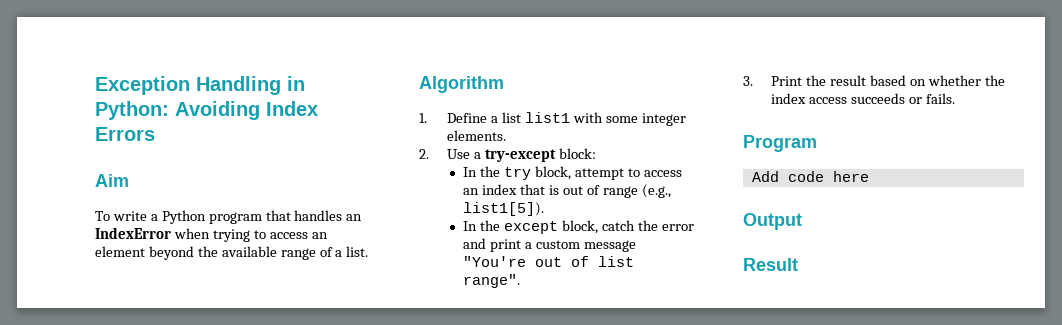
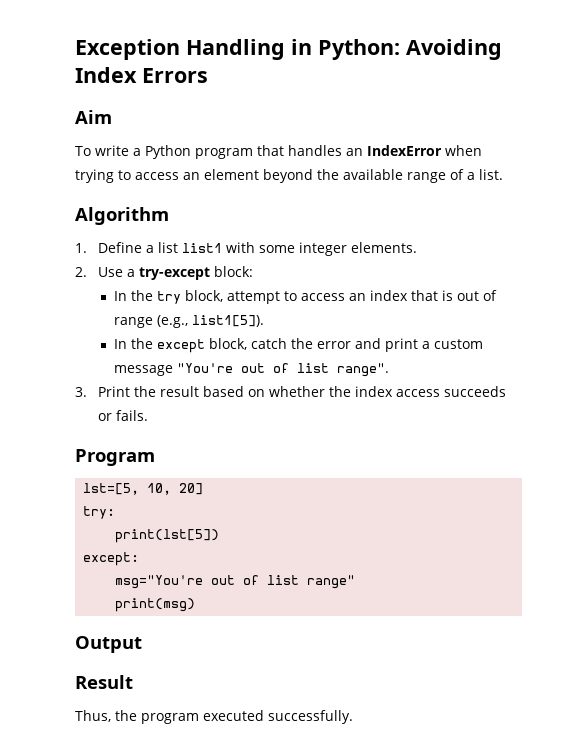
[751,171,869,182] [743,213,802,230] [743,258,798,271] Add code here // Output // Result -> [83,483,204,495] [83,506,116,519] [115,529,220,543] [83,552,140,566] [115,575,356,589] [115,598,196,612] [75,636,142,653] [75,675,133,689] [75,710,353,724] lst=[5, 10, 20] // try: // print(lst[5]) // except: // msg="You're out of list range" // print(msg) // Output // Result // Thus, the program executed successfully.

